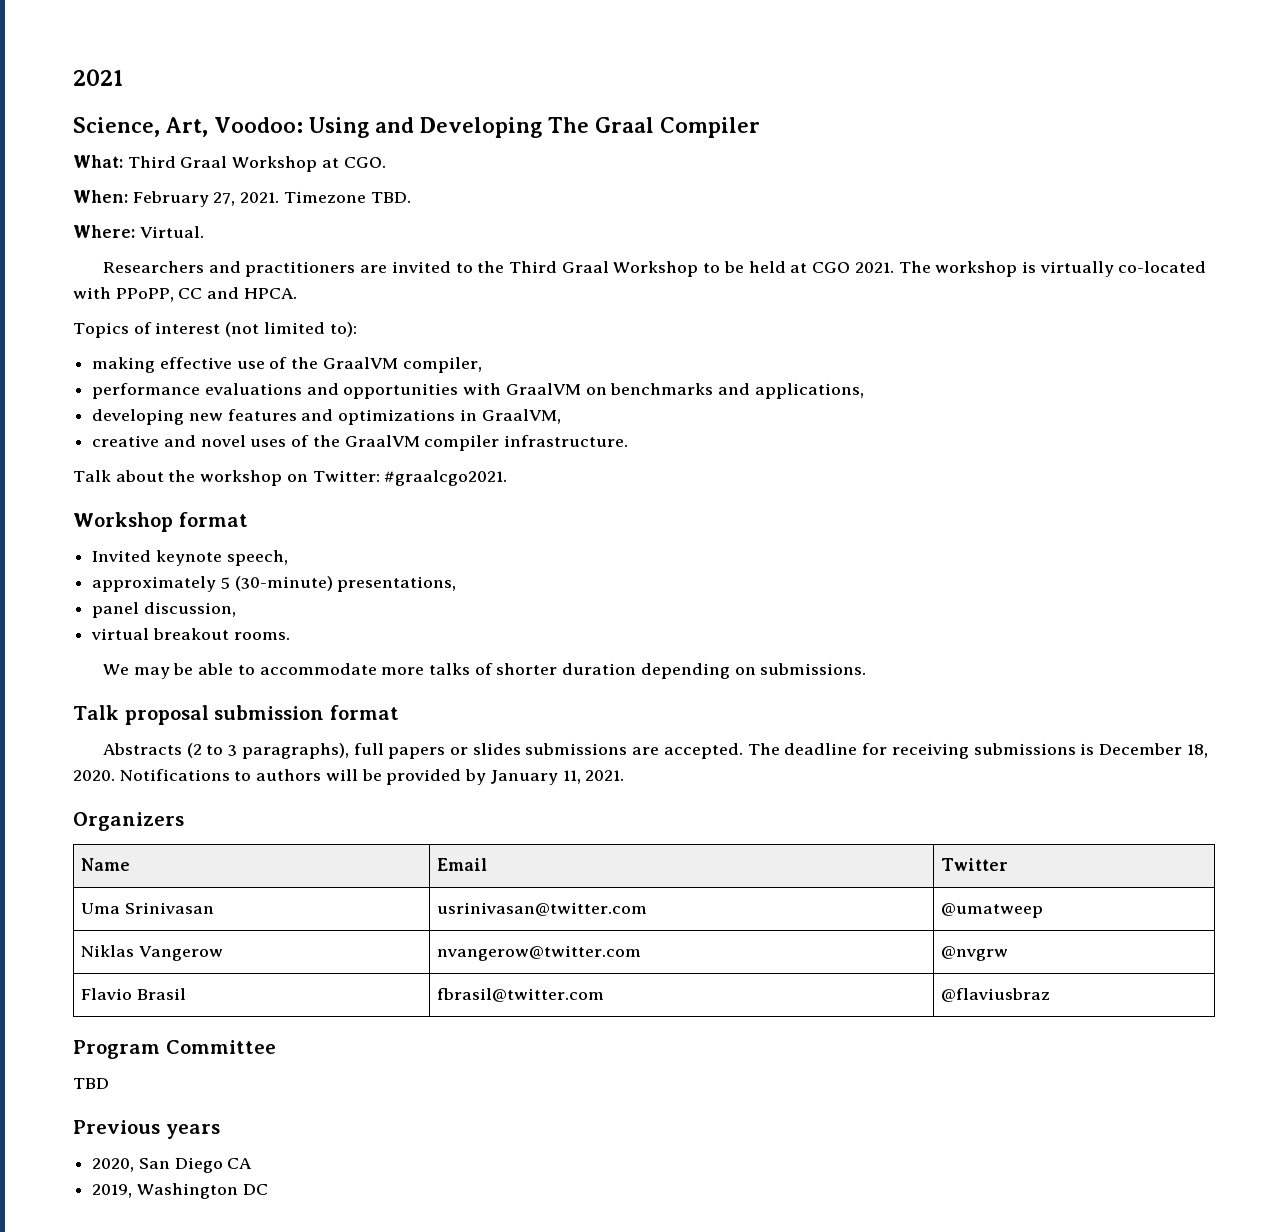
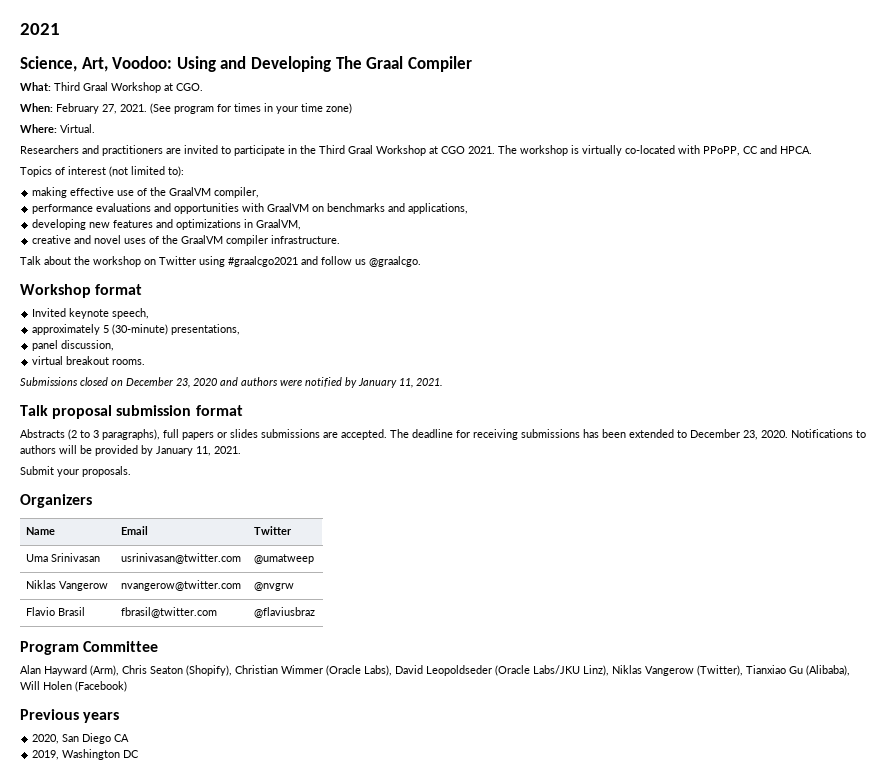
[283,191,411,203] Timezone TBD. -> [150,103,352,114] (See program for times in your time zone)
(473, 268) none -> [234,145,297,156] participate in
[703,261,786,273] to be held -> (426, 150) none
[312,470,508,486] Twitter: #graalcgo2021. -> [159,256,421,267] Twitter using #graalcgo2021 and follow us @graalcgo.
[102,663,867,679] We may be able to accommodate more talks of shorter duration depending on submissions. -> [20,377,443,388] Submissions closed on December 23, 2020 and authors were notified by January 11, 2021.
[1080,743,1208,758] is December 18, -> [583,429,758,440] has been extended to December 23,
(625, 775) none -> [20,466,131,477] // Submit your proposals.
[73,1078,109,1089] TBD -> [20,665,850,676] [20,681,127,692] Alan Hayward (Arm), Chris Seaton (Shopify), Christian Wimmer (Oracle Labs), David Leopoldseder (Oracle Labs/JKU Linz), Niklas Vangerow (Twitter), Tianxiao Gu (Alibaba), Will Holen (Facebook)

